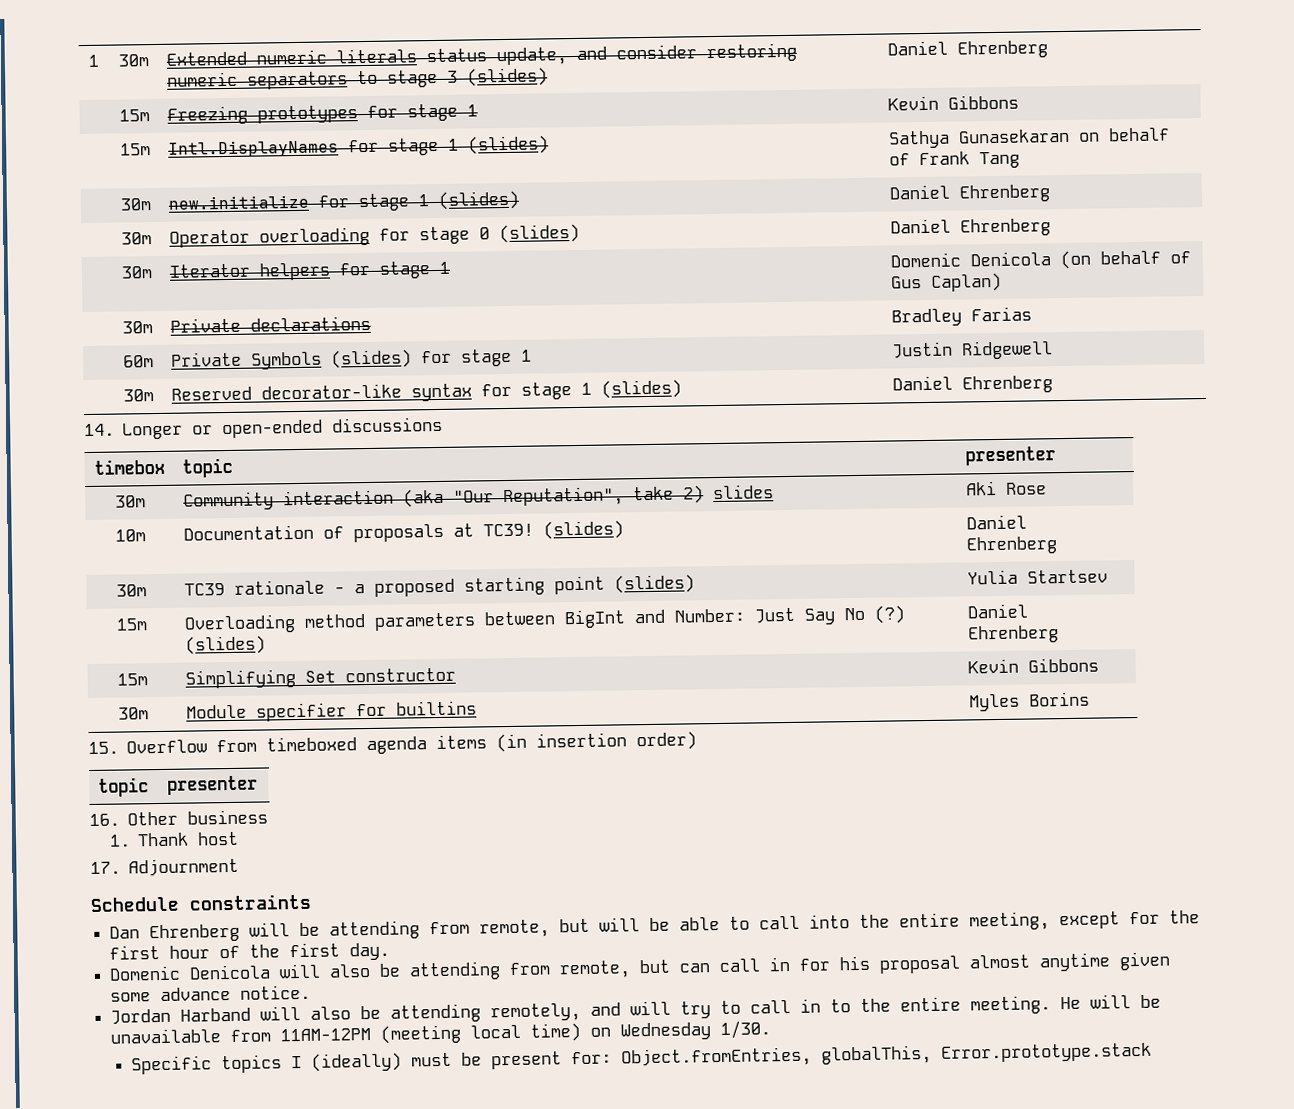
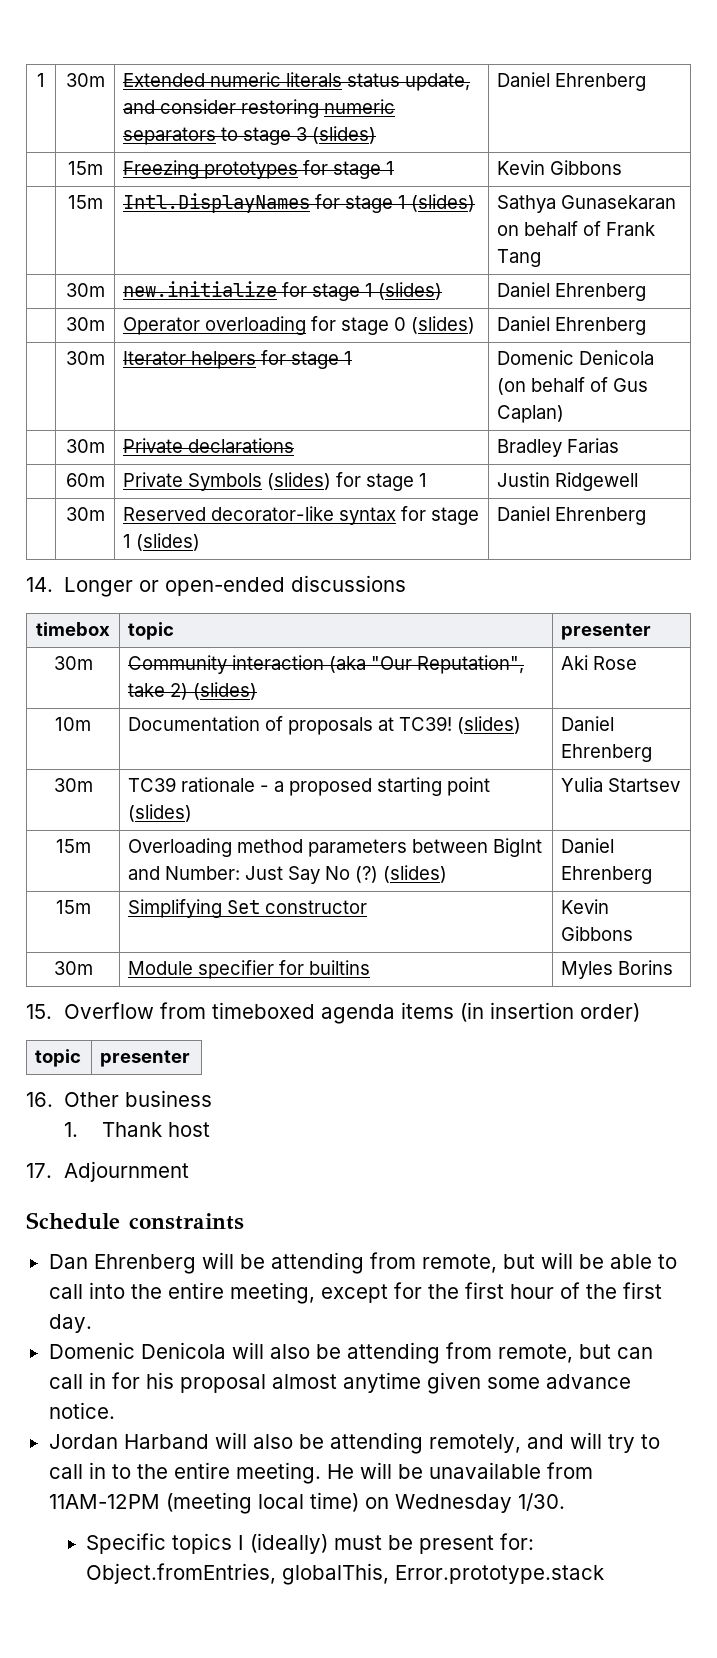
[713,484,775,500] slides -> [193,682,258,700] (slides)

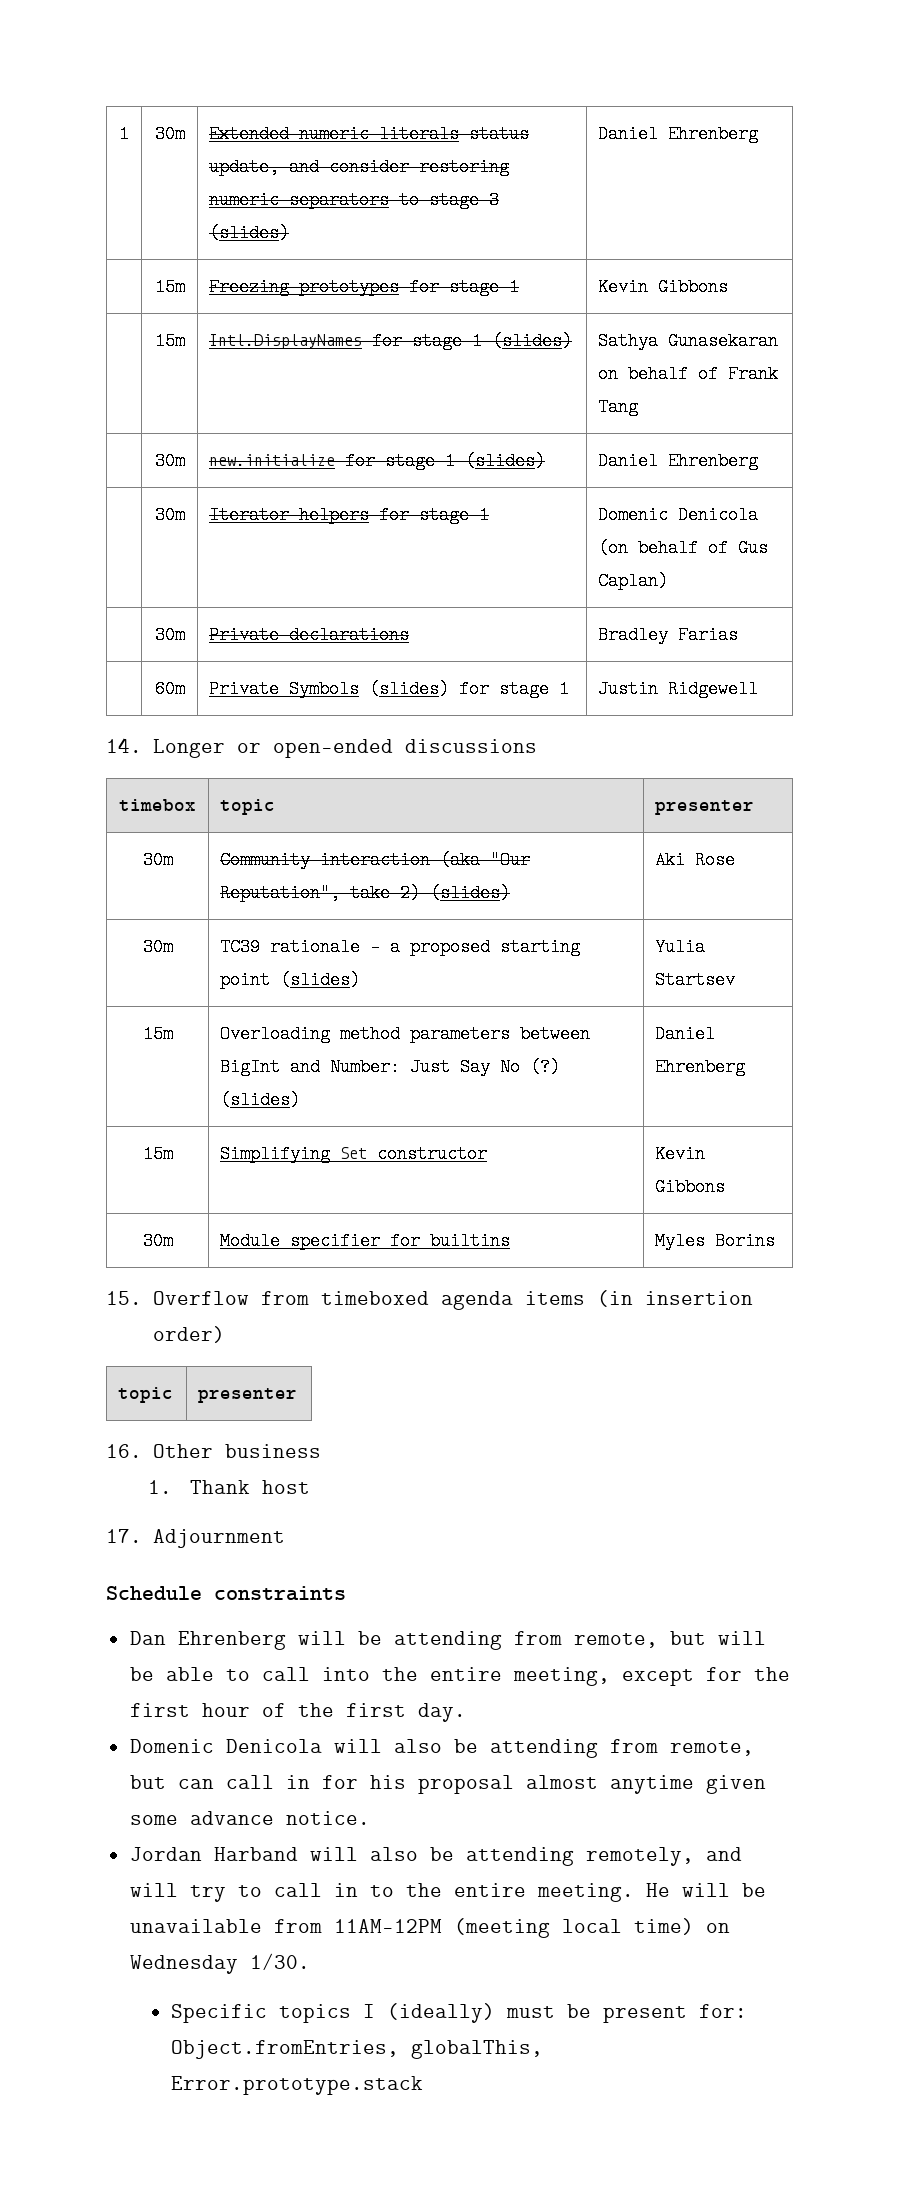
[65,317,105,331] [123,316,476,335] [497,316,647,335] // | 30m | Operator overloading for stage 0 (slides) | Daniel Ehrenberg -> (759, 461) none
[65,507,105,521] [123,506,480,525] [123,533,201,551] [497,506,647,525] // | 30m | Reserved decorator-like syntax for stage 1 (slides) | Daniel Ehrenberg -> (759, 689) none
[55,717,91,731] [128,716,522,735] [561,716,615,731] [561,744,653,762] // 10m | Documentation of proposals at TC39! (slides) | Daniel Ehrenberg -> (736, 860) none

